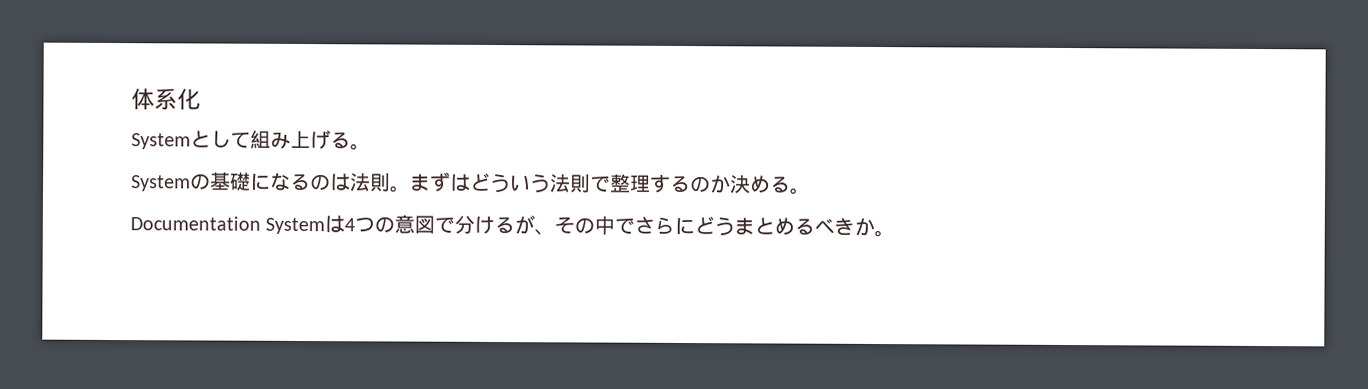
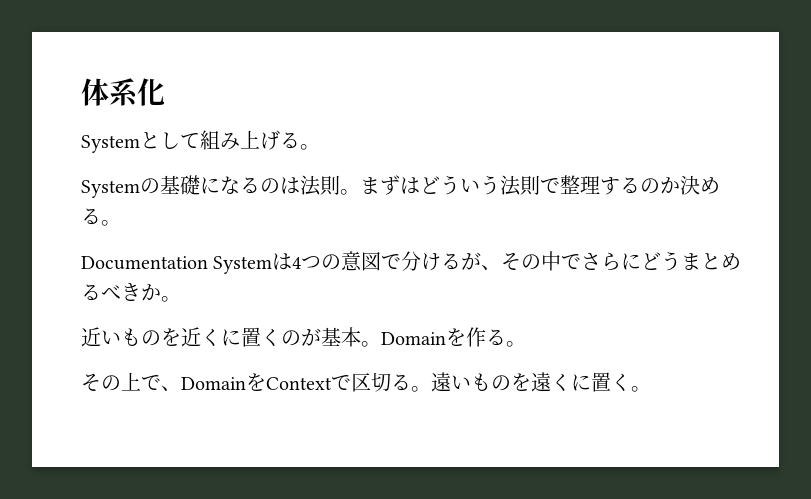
(896, 233) none -> [81,327,526,347] [81,372,651,392] // 近いものを近くに置くのが基本。Domainを作る。 // その上で、DomainをContextで区切る。遠いものを遠くに置く。

